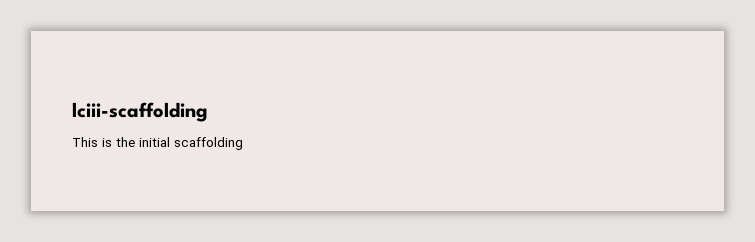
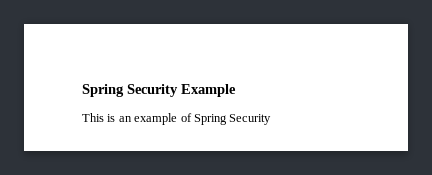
[72,102,208,122] lciii-scaffolding -> [82,84,236,97] Spring Security Example
[116,137,243,150] the initial scaffolding -> [118,113,272,125] an example of Spring Security

